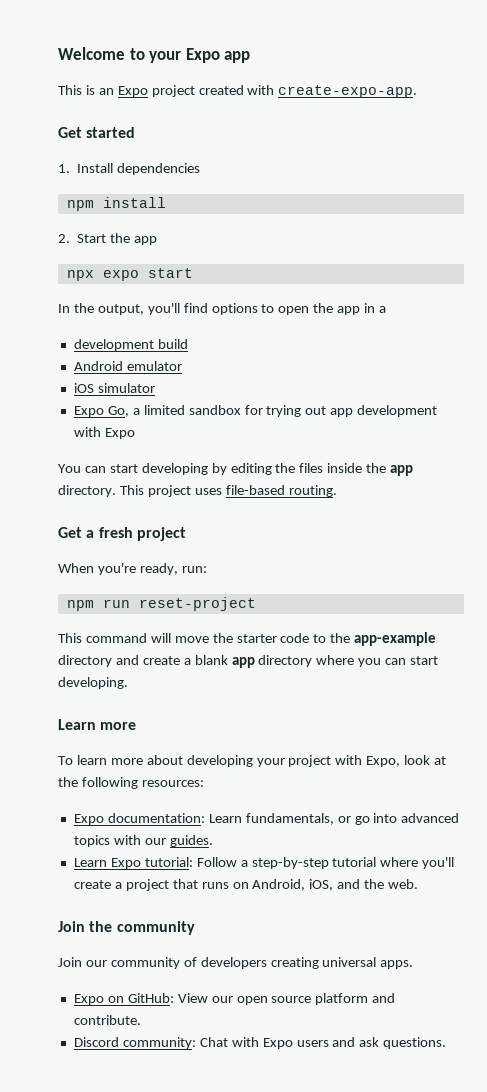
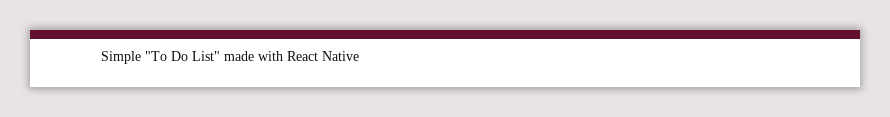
[58,47,251,63] [58,85,418,98] [58,127,136,138] [58,163,201,175] [66,197,166,211] [58,233,158,245] [66,268,193,281] [58,303,387,315] [73,339,188,351] [73,361,182,371] [73,383,155,393] [73,405,438,417] [73,427,135,439] [58,463,414,476] [58,485,337,497] [58,527,186,541] [58,563,207,575] [66,597,256,611] [58,632,437,646] [58,655,439,668] [58,677,128,689] [58,719,137,730] [58,755,447,767] [58,777,204,789] [73,813,460,825] [73,835,213,847] [73,857,455,869] [73,879,419,891] [58,921,195,935] [58,957,414,969] [73,993,396,1005] [73,1015,141,1025] [73,1037,447,1049] Welcome to your Expo app // This is an Expo project created with create-expo-app. // Get started // 1. Install dependencies // npm install // 2. Start the app // npx expo start // In the output, you'll find options to open the app in a // development build // Android emulator // iOS simulator // Expo Go, a limited sandbox for trying out app development with Expo // You can start developing by editing the files inside the app directory. This project uses file-based routing. // Get a fresh project // When you're ready, run: // npm run reset-project // This command will move the starter code to the app-example directory and create a blank app directory where you can start developing. // Learn more // To learn more about developing your project with Expo, look at the following resources: // Expo documentation: Learn fundamentals, or go into advanced topics with our guides. // Learn Expo tutorial: Follow a step-by-step tutorial where you'll create a project that runs on Android, iOS, and the web. // Join the community // Join our community of developers creating universal apps. // Expo on GitHub: View our open source platform and contribute. // Discord community: Chat with Expo users and ask questions. -> [101,51,359,64] Simple "To Do List" made with React Native

